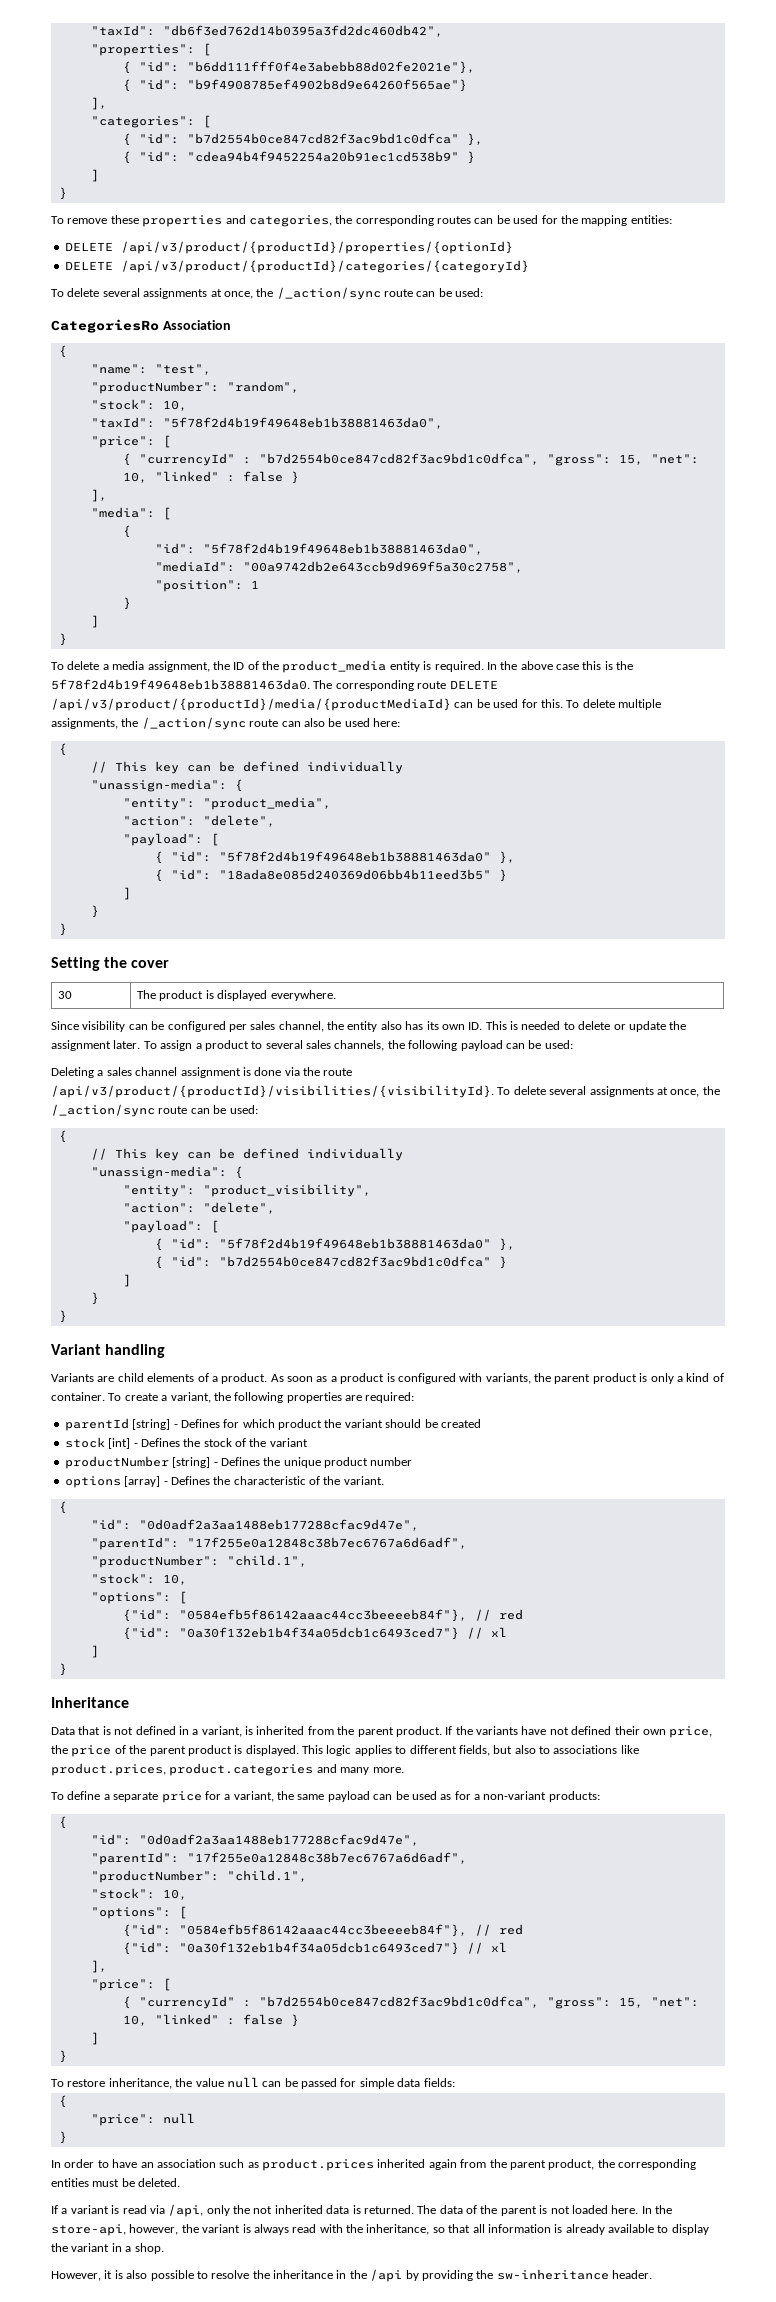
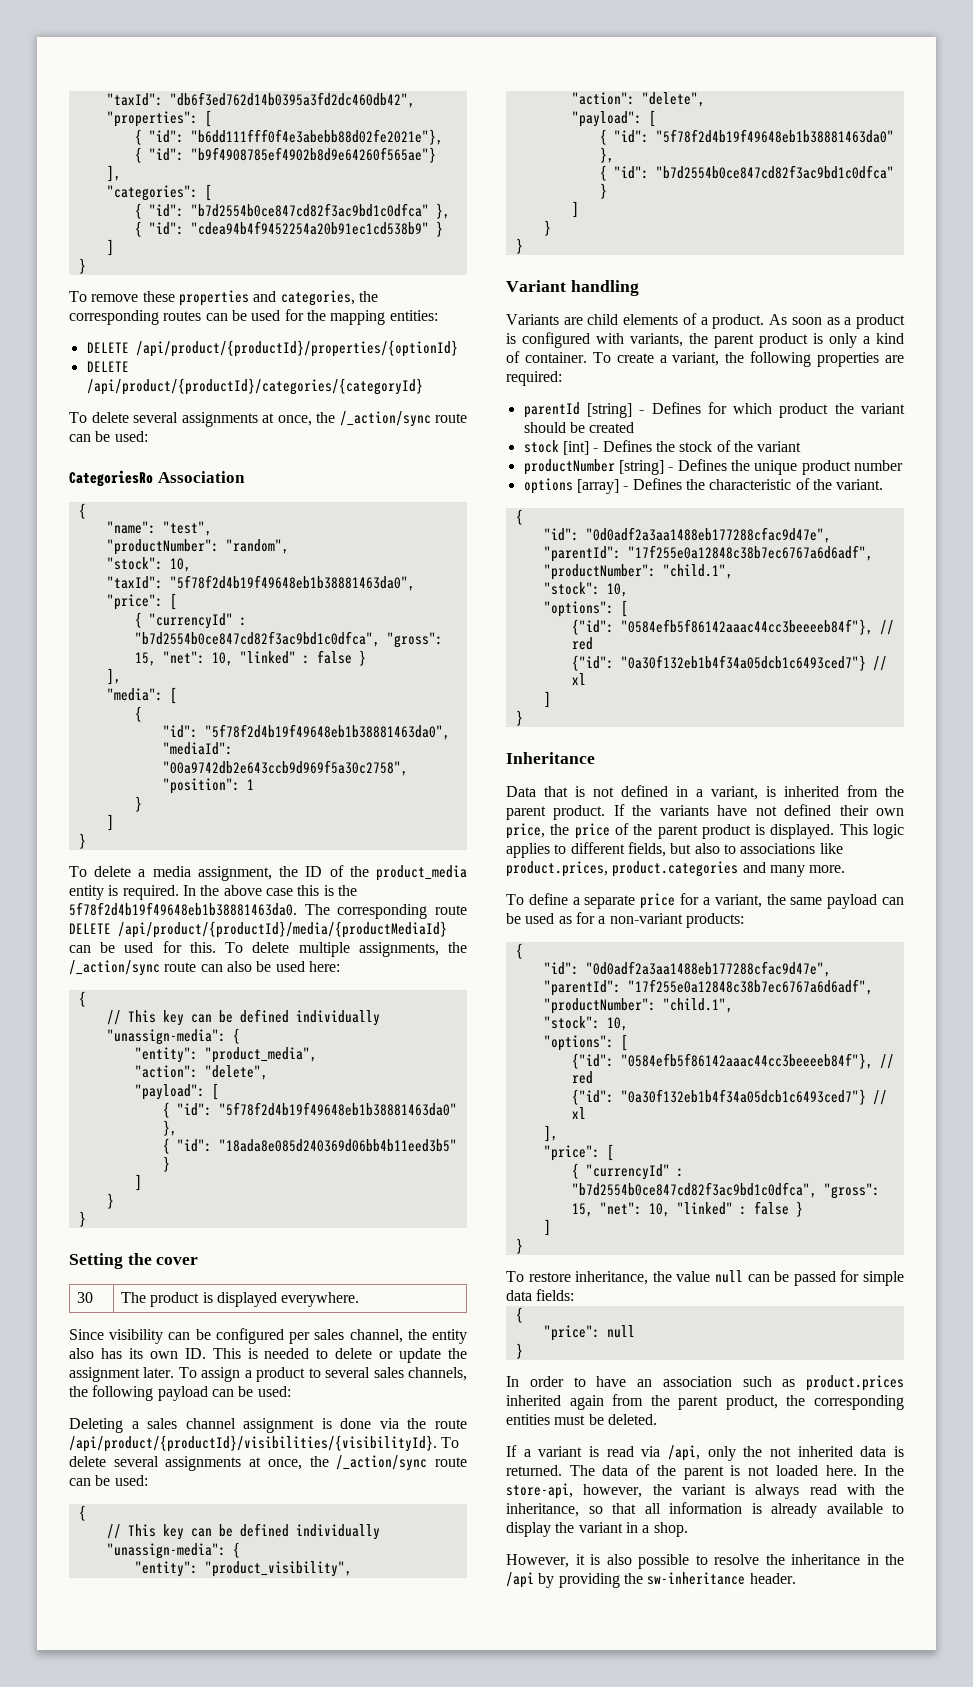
[120,241,513,254] [64,260,529,273] /api/v3/product/{productId}/properties/{optionId} // DELETE /api/v3/product/{productId}/categories/{categoryId} -> [135,340,458,357] [86,361,129,372] [86,378,423,395] /api/product/{productId}/properties/{optionId} // DELETE /api/product/{productId}/categories/{categoryId}
[51,698,451,711] /api/v3/product/{productId}/media/{productMediaId} -> [118,921,447,938] /api/product/{productId}/media/{productMediaId}
[51,1085,494,1098] /api/v3/product/{productId}/visibilities/{visibilityId}. -> [69,1435,437,1452] /api/product/{productId}/visibilities/{visibilityId}.

